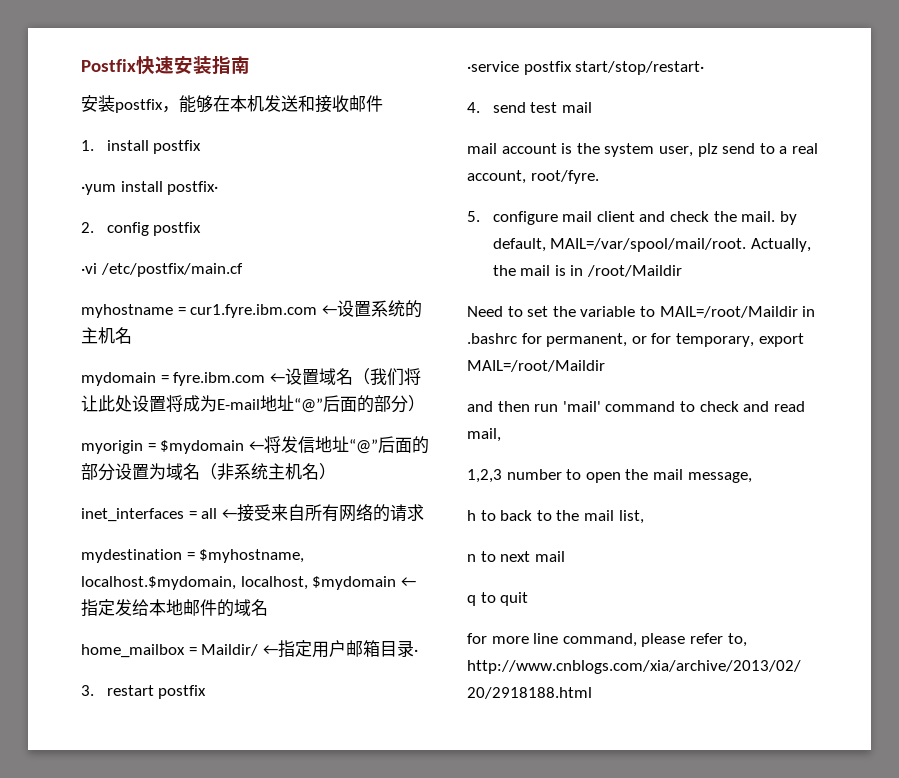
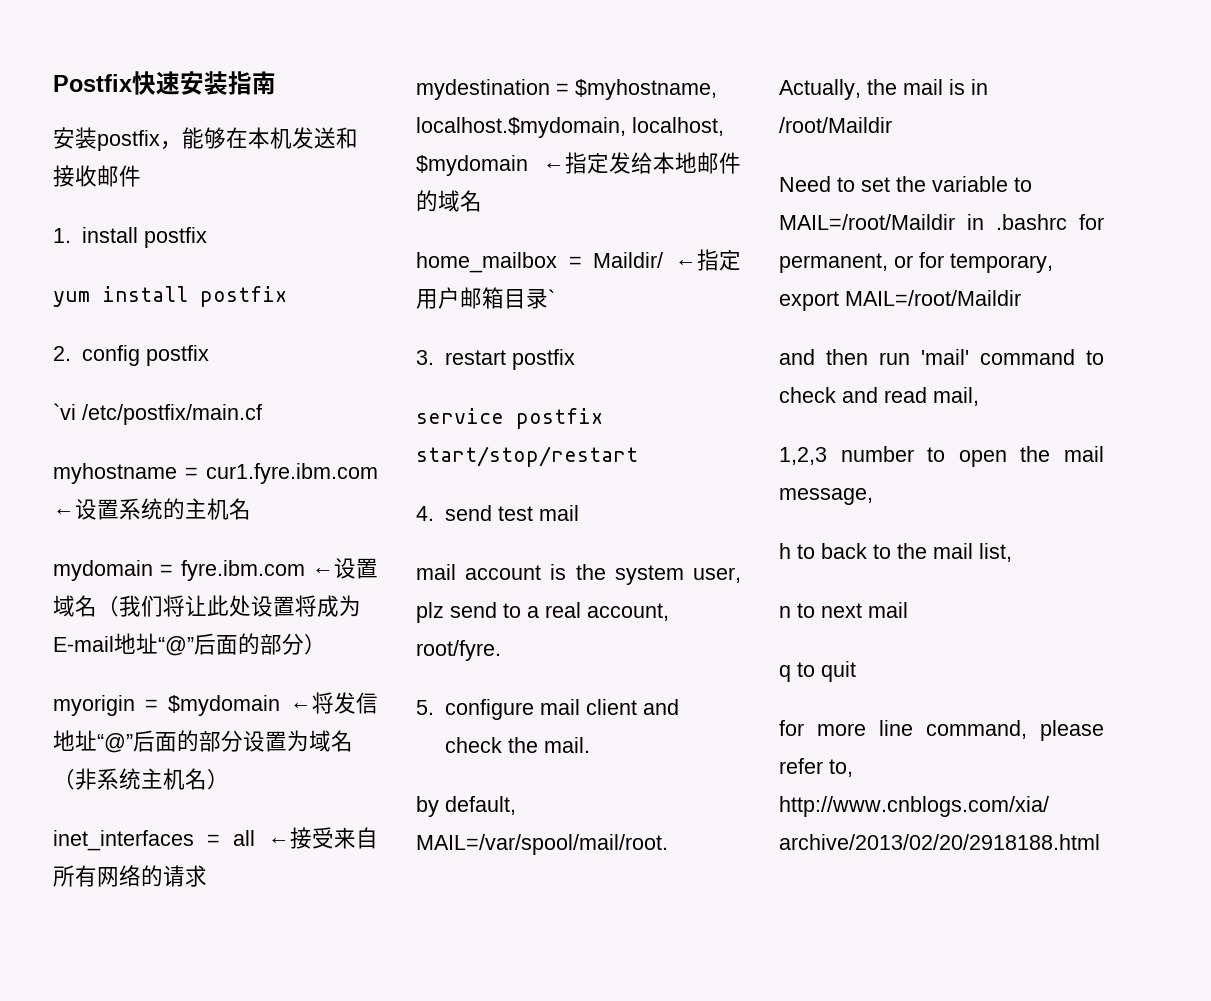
[81,181,219,195] ·yum install postfix· -> [53,286,287,307] yum install postfix
[81,263,97,274] ·vi -> [53,403,76,420] `vi
[413,649,418,655] · -> [548,289,555,306] `
[467,61,705,75] ·service postfix start/stop/restart· -> [416,408,603,429] [416,446,638,467] service postfix start/stop/restart
(776, 216) none -> (590, 745) //

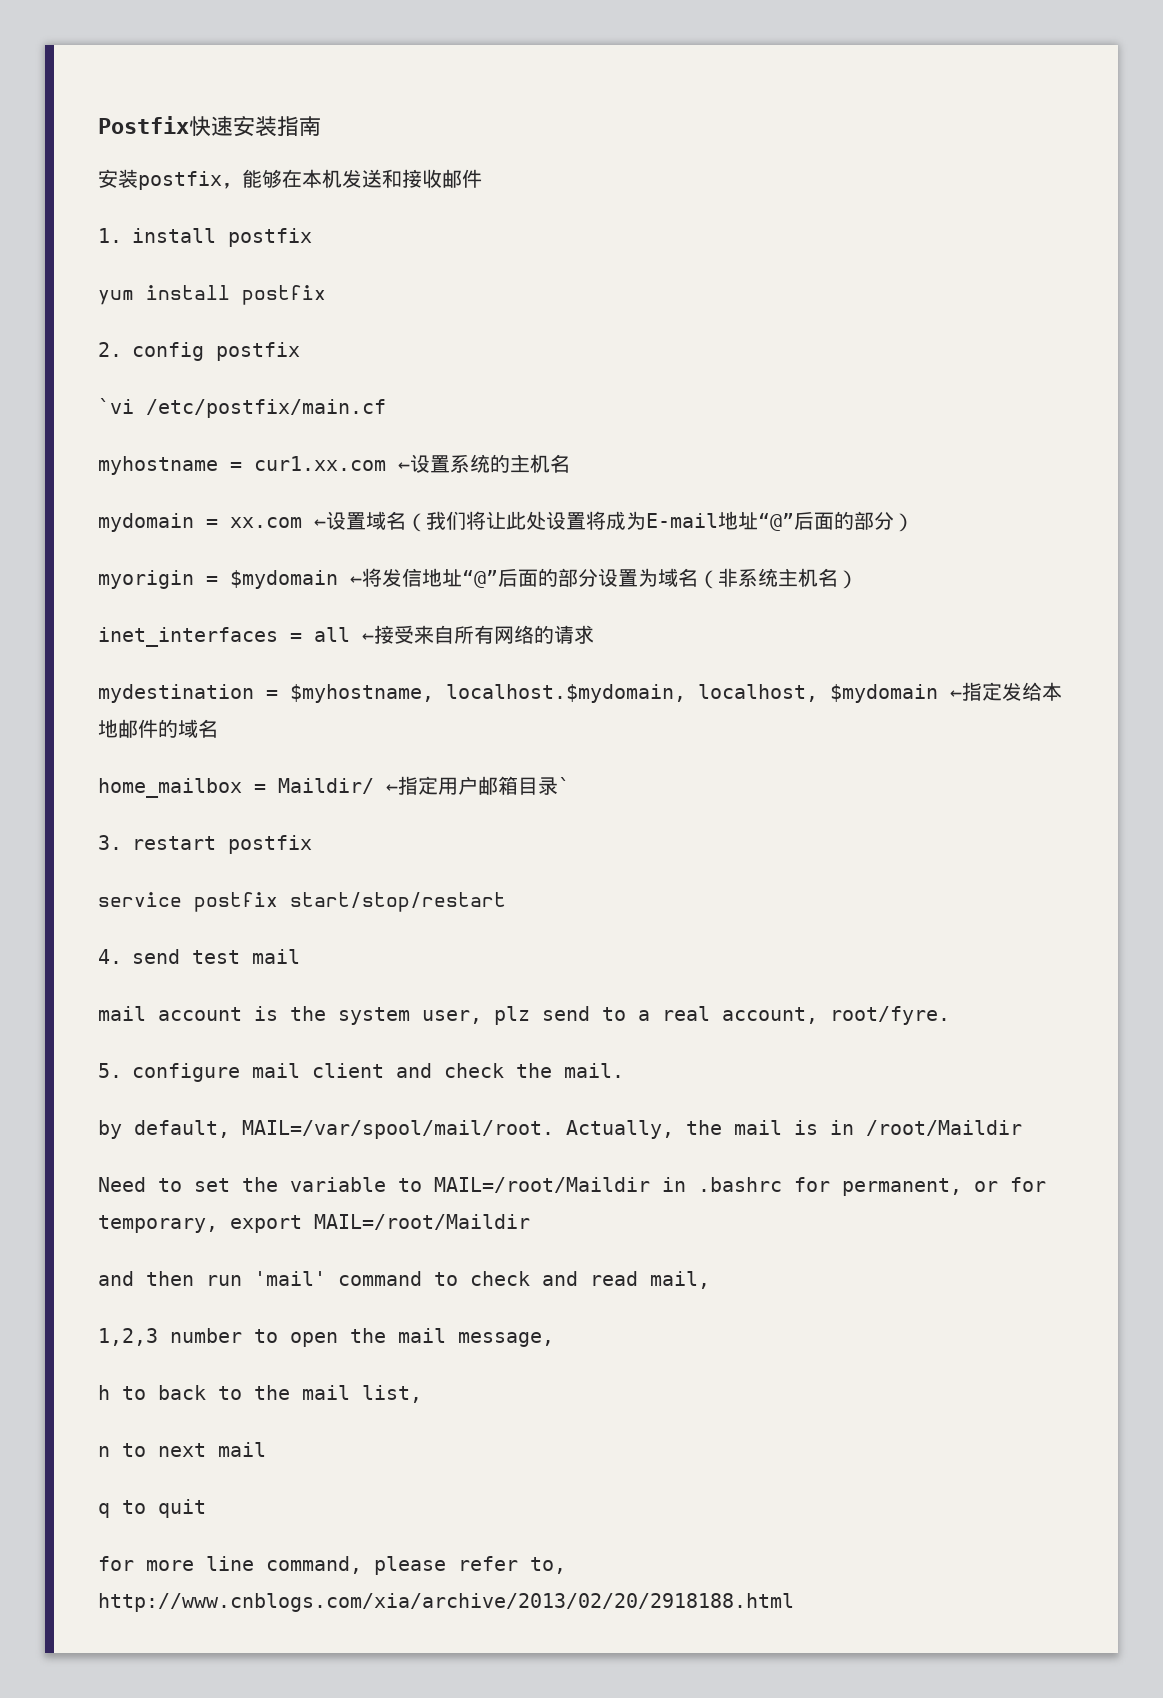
[206,463,378,484] cur1.fyre.ibm.com -> [254,456,386,471] cur1.xx.com
[180,560,305,581] fyre.ibm.com -> [230,517,302,528] xx.com

